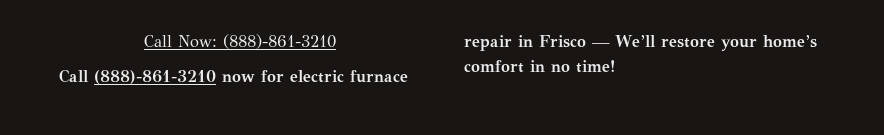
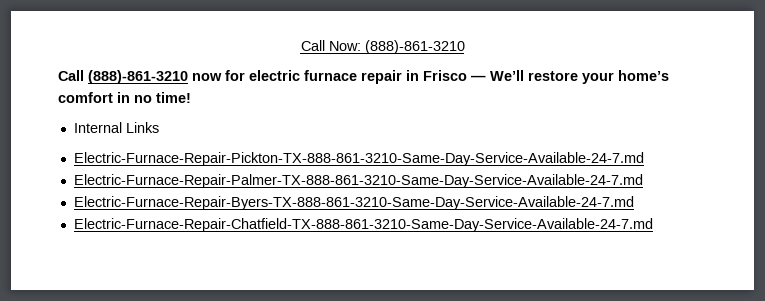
(615, 66) none -> [73,122,159,133] [73,152,644,166] [73,174,643,188] [73,196,634,210] [73,218,653,232] // Internal Links // Electric-Furnace-Repair-Pickton-TX-888-861-3210-Same-Day-Service-Available-24-7.md // Electric-Furnace-Repair-Palmer-TX-888-861-3210-Same-Day-Service-Available-24-7.md // Electric-Furnace-Repair-Byers-TX-888-861-3210-Same-Day-Service-Available-24-7.md // Electric-Furnace-Repair-Chatfield-TX-888-861-3210-Same-Day-Service-Available-24-7.md

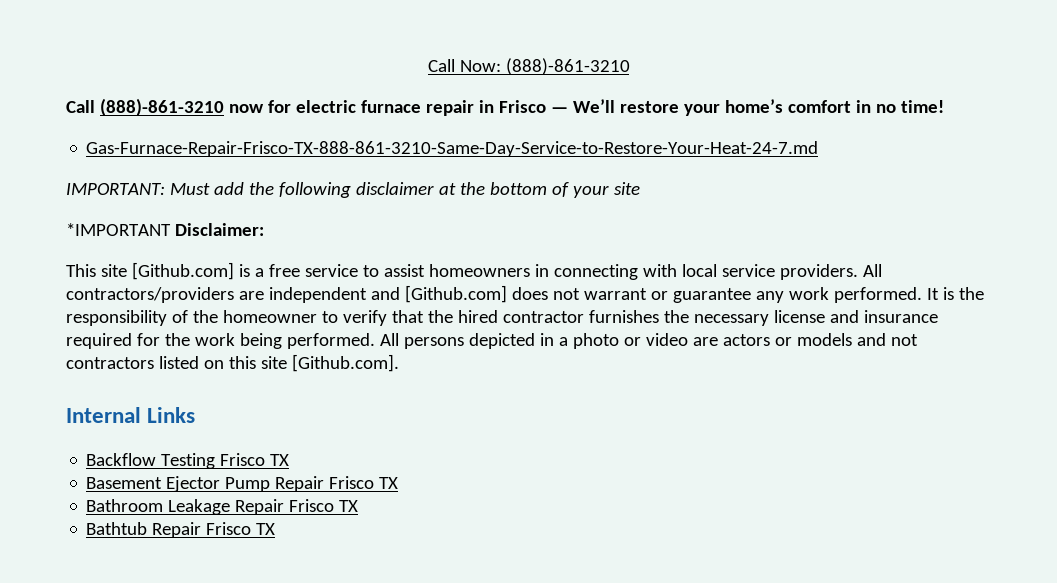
[73,122,159,133] [73,152,644,166] [73,174,643,188] [73,196,634,210] [73,218,653,232] Internal Links // Electric-Furnace-Repair-Pickton-TX-888-861-3210-Same-Day-Service-Available-24-7.md // Electric-Furnace-Repair-Palmer-TX-888-861-3210-Same-Day-Service-Available-24-7.md // Electric-Furnace-Repair-Byers-TX-888-861-3210-Same-Day-Service-Available-24-7.md // Electric-Furnace-Repair-Chatfield-TX-888-861-3210-Same-Day-Service-Available-24-7.md -> [86,141,819,157] [66,182,640,198] [66,223,264,236] [66,262,882,280] [66,285,984,303] [66,310,938,326] [66,333,918,349] [66,354,399,372] [66,407,196,423] [86,453,290,469] [86,476,399,492] [86,499,359,515] [86,522,276,538] Gas-Furnace-Repair-Frisco-TX-888-861-3210-Same-Day-Service-to-Restore-Your-Heat-24-7.md // IMPORTANT: Must add the following disclaimer at the bottom of your site // *IMPORTANT Disclaimer: // This site [Github.com] is a free service to assist homeowners in connecting with local service providers. All contractors/providers are independent and [Github.com] does not warrant or guarantee any work performed. It is the responsibility of the homeowner to verify that the hired contractor furnishes the necessary license and insurance required for the work being performed. All persons depicted in a photo or video are actors or models and not contractors listed on this site [Github.com]. // Internal Links // Backflow Testing Frisco TX // Basement Ejector Pump Repair Frisco TX // Bathroom Leakage Repair Frisco TX // Bathtub Repair Frisco TX

